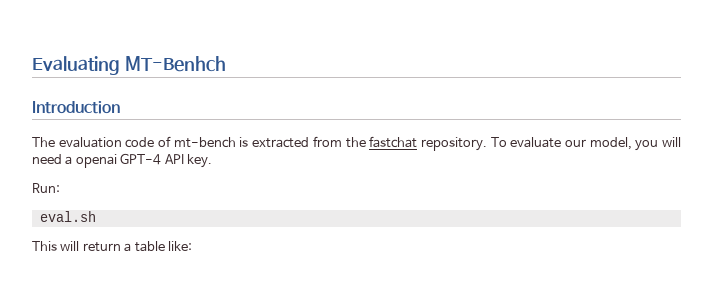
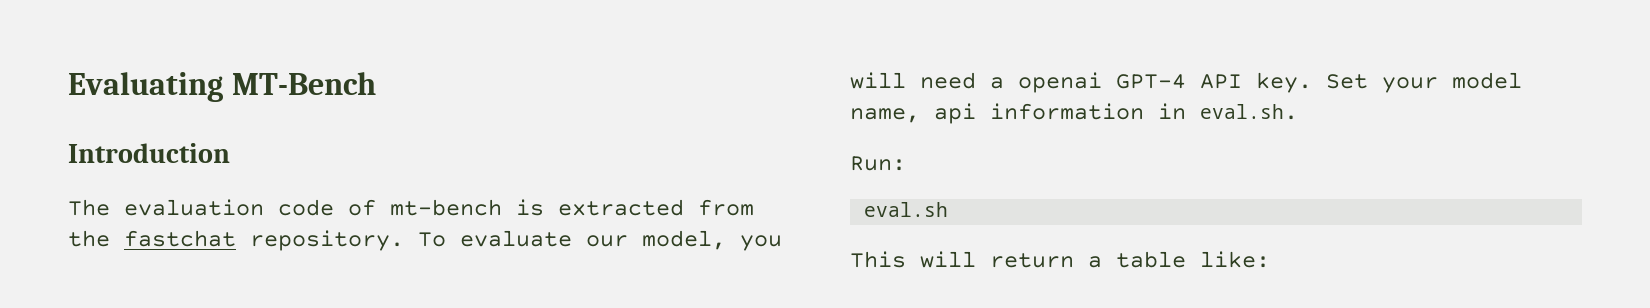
[124,56,226,72] MT-Benhch -> [231,72,376,95] MT-Bench
(212, 161) none -> [1326,72,1522,93] [850,103,1298,124] Set your model name, api information in eval.sh.

